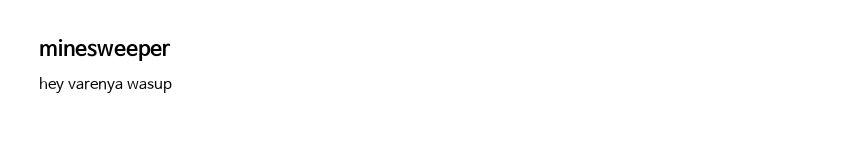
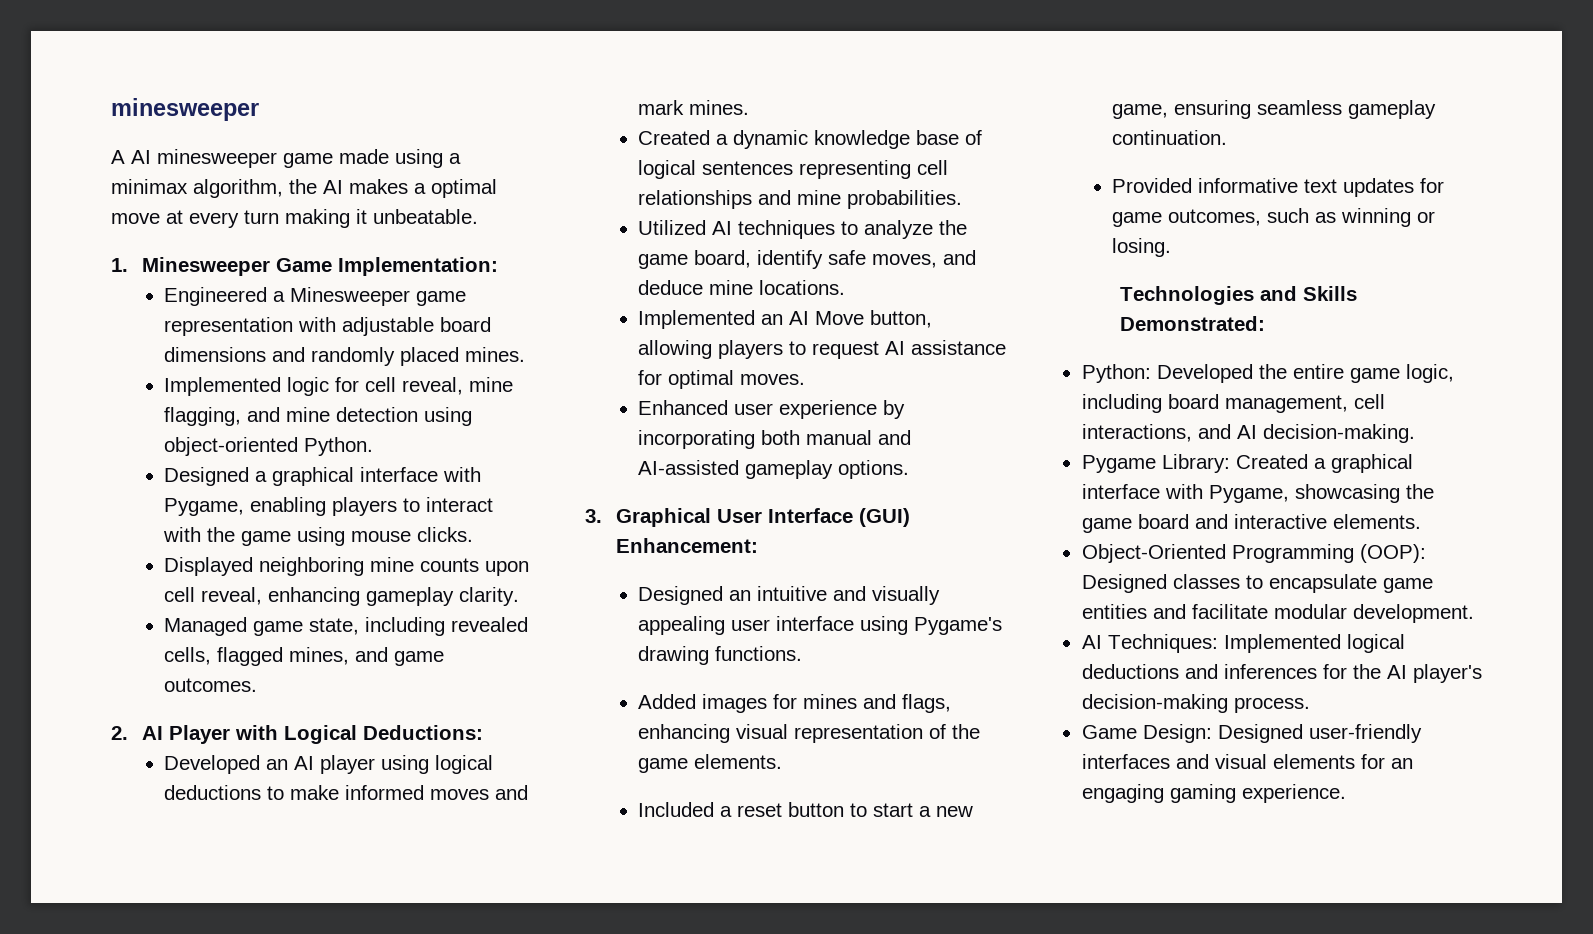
[39,77,172,94] hey varenya wasup -> [111,149,461,168] [111,179,497,198] [111,209,478,228] [111,257,498,276] [164,287,467,306] [164,317,492,336] [164,347,526,366] [164,377,514,396] [164,407,473,426] [164,437,374,456] [164,467,482,486] [164,497,494,516] [163,527,474,546] [164,557,530,576] [164,587,520,606] [164,617,529,636] [164,647,445,666] [164,678,258,692] [111,725,483,744] [164,755,494,774] [164,785,529,800] [638,100,750,115] [638,130,983,149] [638,160,949,179] [638,190,963,209] [638,220,968,239] [638,250,977,269] [638,280,846,295] [638,310,933,329] [638,340,1007,359] [638,370,806,389] [638,400,906,419] [638,430,912,449] [638,460,910,479] [585,508,910,527] [615,538,758,553] [638,586,941,605] [638,616,1003,635] [638,646,803,665] [638,694,952,713] [638,724,981,743] [638,754,783,773] [638,802,974,817] [1112,100,1437,119] [1112,130,1228,145] [1112,178,1445,197] [1112,208,1436,227] [1112,238,1172,257] [1120,286,1358,305] [1120,316,1266,331] [1081,364,1454,383] [1081,394,1385,413] [1081,424,1415,443] [1081,454,1413,473] [1081,484,1434,503] [1081,514,1421,533] [1081,544,1426,563] [1081,574,1433,593] [1081,604,1474,623] [1081,634,1405,653] [1081,664,1482,683] [1081,694,1310,713] [1081,724,1422,743] [1081,754,1413,769] [1081,784,1346,803] A AI minesweeper game made using a minimax algorithm, the AI makes a optimal move at every turn making it unbeatable. // 1. Minesweeper Game Implementation: // Engineered a Minesweeper game representation with adjustable board dimensions and randomly placed mines. // Implemented logic for cell reveal, mine flagging, and mine detection using object-oriented Python. // Designed a graphical interface with Pygame, enabling players to interact with the game using mouse clicks. // Displayed neighboring mine counts upon cell reveal, enhancing gameplay clarity. // Managed game state, including revealed cells, flagged mines, and game outcomes. // 2. AI Player with Logical Deductions: // Developed an AI player using logical deductions to make informed moves and mark mines. // Created a dynamic knowledge base of logical sentences representing cell relationships and mine probabilities. // Utilized AI techniques to analyze the game board, identify safe moves, and deduce mine locations. // Implemented an AI Move button, allowing players to request AI assistance for optimal moves. // Enhanced user experience by incorporating both manual and AI-assisted gameplay options. // 3. Graphical User Interface (GUI) Enhancement: // Designed an intuitive and visually appealing user interface using Pygame's drawing functions. // Added images for mines and flags, enhancing visual representation of the game elements. // Included a reset button to start a new game, ensuring seamless gameplay continuation. // Provided informative text updates for game outcomes, such as winning or losing. // Technologies and Skills Demonstrated: // Python: Developed the entire game logic, including board management, cell interactions, and AI decision-making. // Pygame Library: Created a graphical interface with Pygame, showcasing the game board and interactive elements. // Object-Oriented Programming (OOP): Designed classes to encapsulate game entities and facilitate modular development. // AI Techniques: Implemented logical deductions and inferences for the AI player's decision-making process. // Game Design: Designed user-friendly interfaces and visual elements for an engaging gaming experience.

